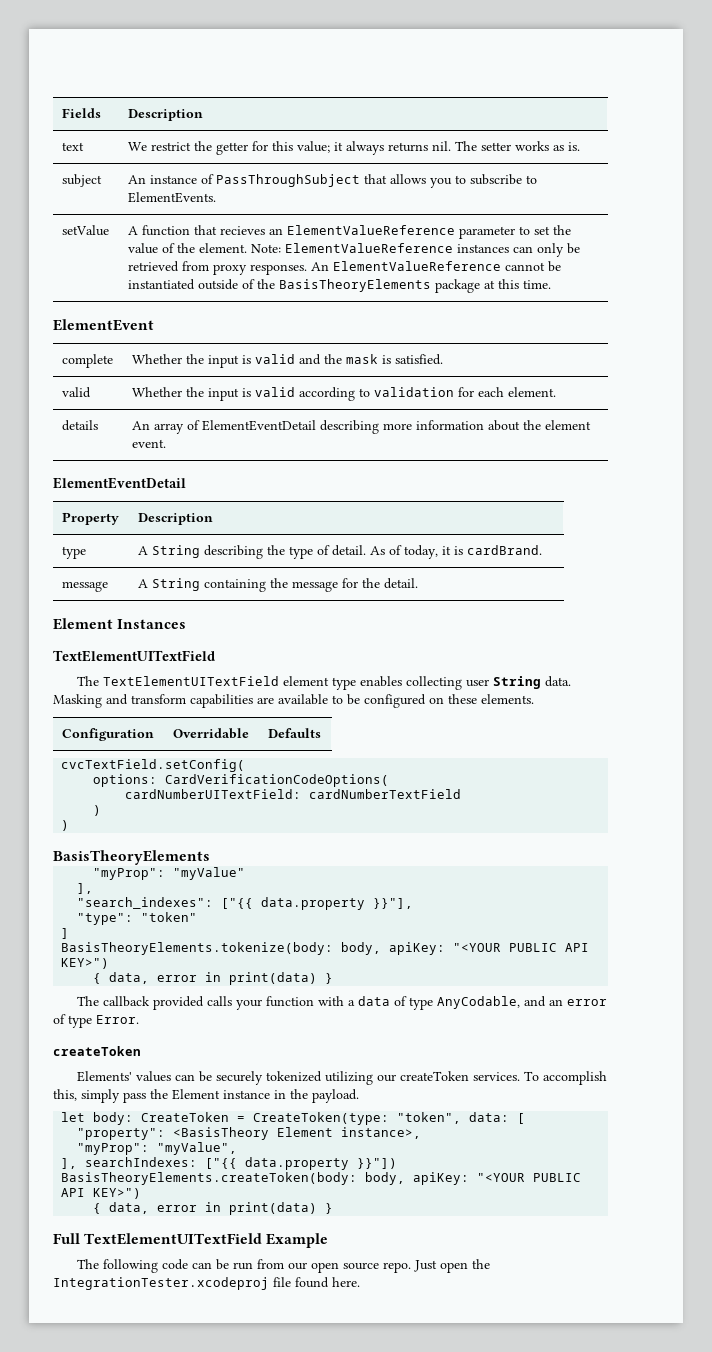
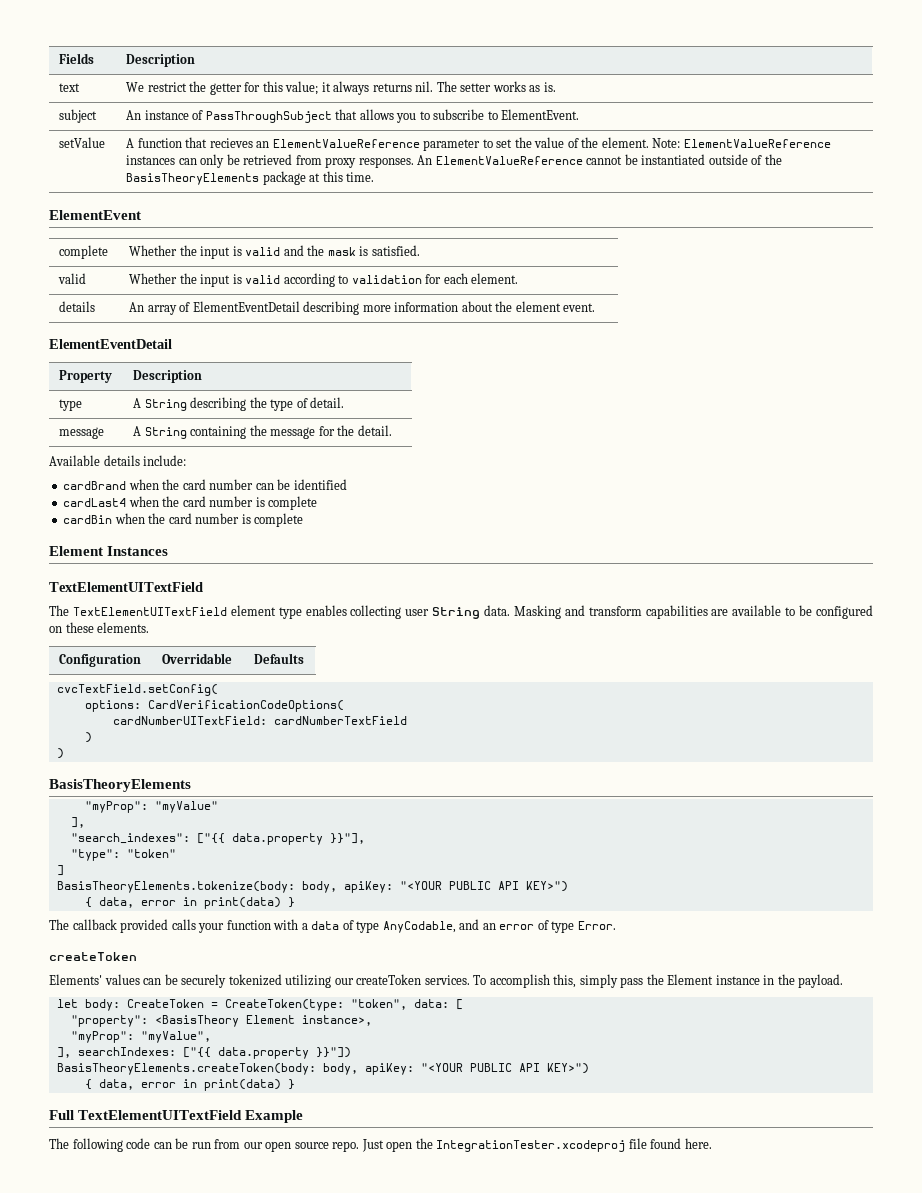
[128,192,217,203] ElementEvents. -> [501,109,580,120] ElementEvent.
[370,545,543,559] As of today, it is cardBrand. -> (345, 402) none
(419, 583) none -> [49,455,187,466] [63,479,347,490] [63,496,318,510] [63,513,304,527] // Available details include: // cardBrand when the card number can be identified // cardLast4 when the card number is complete // cardBin when the card number is complete

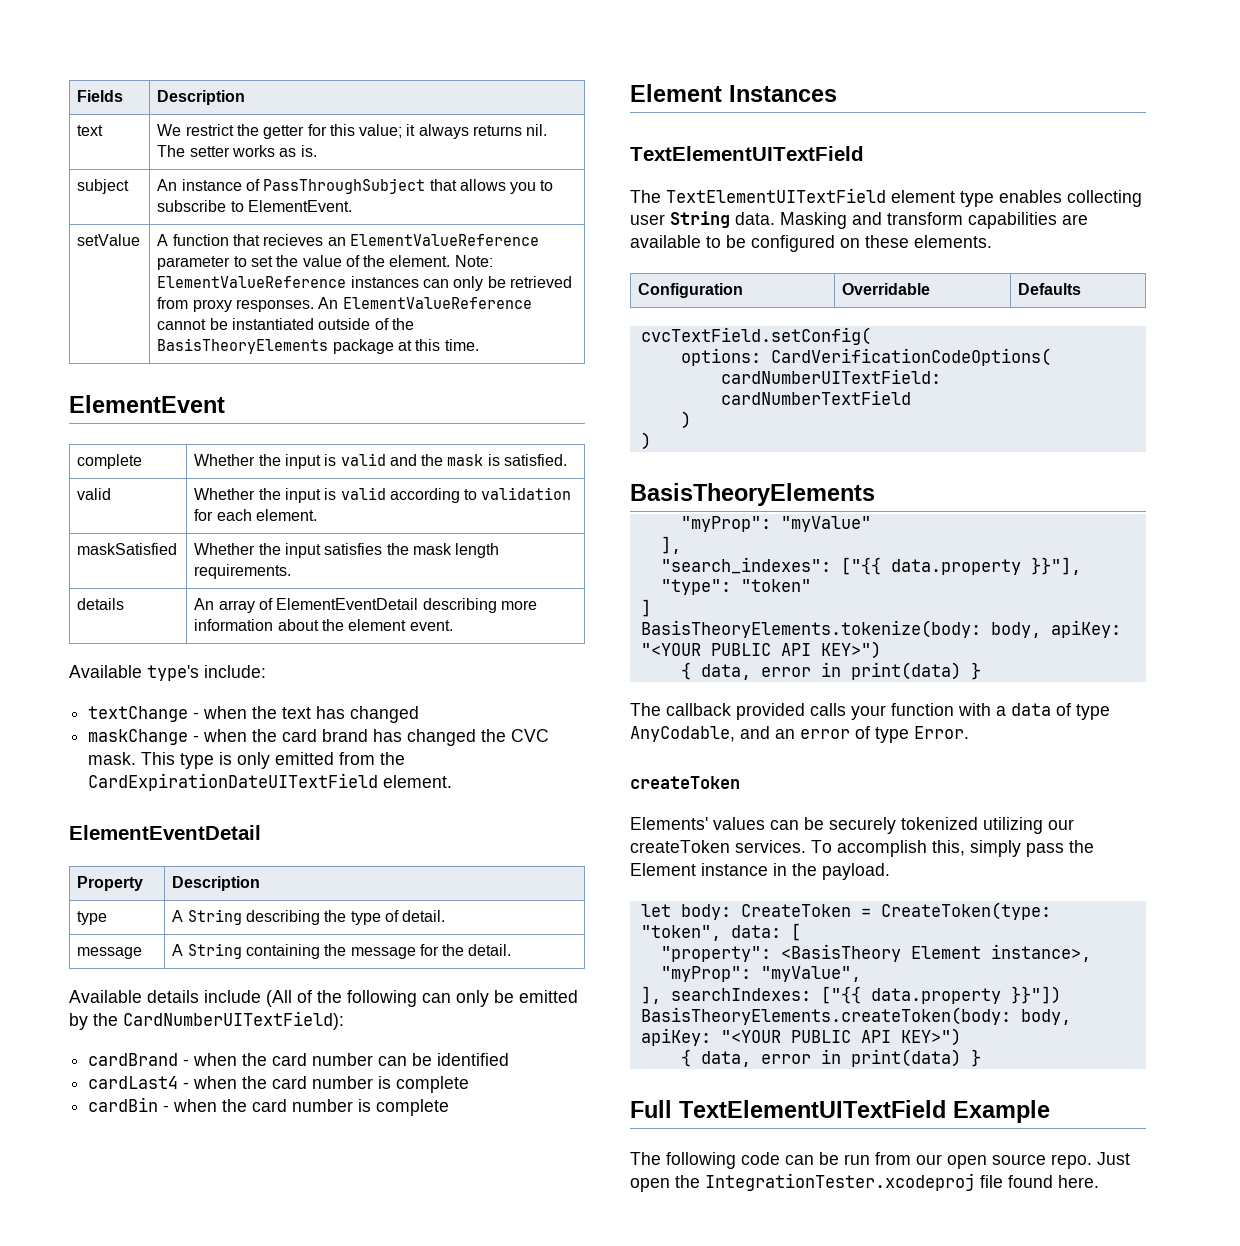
(519, 278) none -> [77,543,178,555] [194,543,500,558] [194,564,292,579] // maskSatisfied | Whether the input satisfies the mask length requirements.
(596, 307) none -> [69,665,266,681] [88,706,420,723] [88,729,550,746] [88,752,406,769] [88,773,453,791] // Available type's include: // textChange - when the text has changed // maskChange - when the card brand has changed the CVC mask. This type is only emitted from the CardExpirationDateUITextField element.
[143,455,187,466] include: -> [204,990,578,1007] [69,1011,344,1030] include (All of the following can only be emitted by the CardNumberUITextField):
(127, 485) none -> [183,1059,190,1066] -
(127, 502) none -> [183,1082,190,1089] -
(113, 519) none -> [163,1105,170,1112] -

